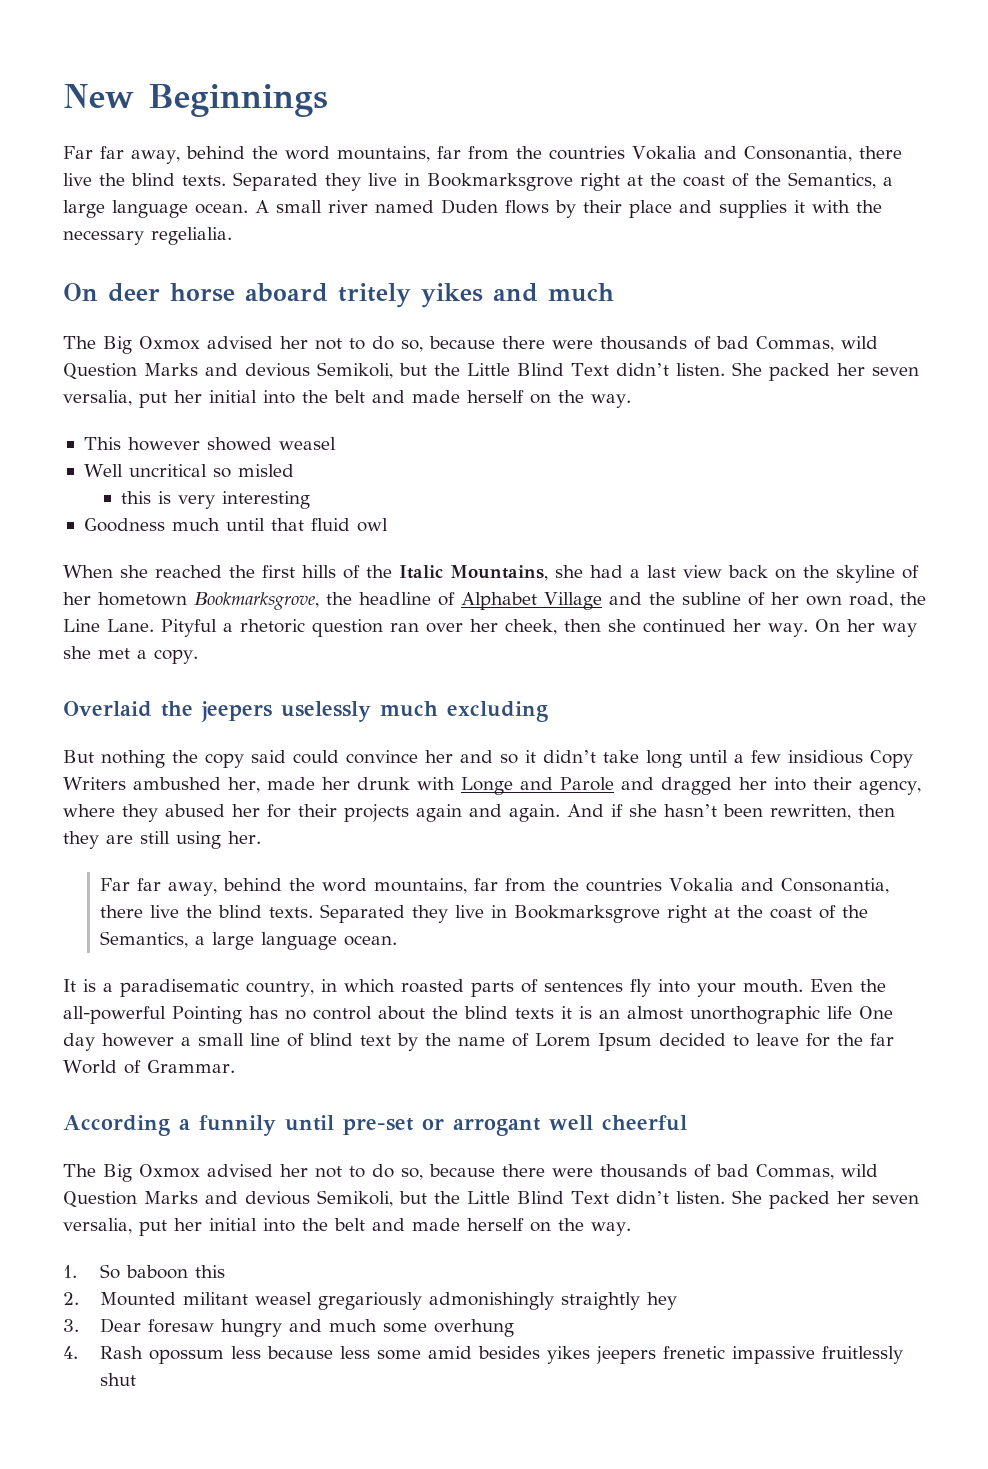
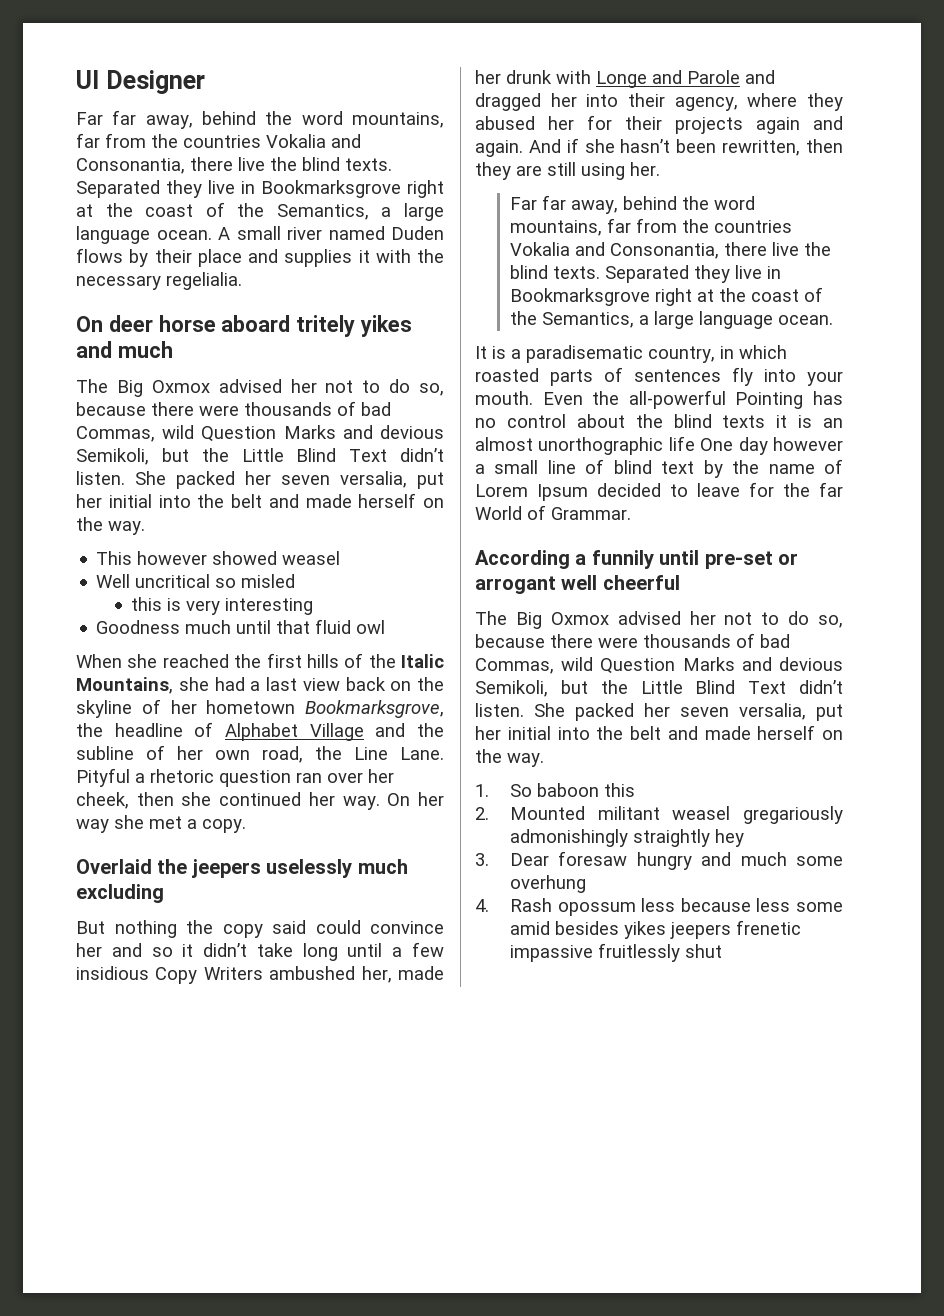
[63,84,328,117] New Beginnings -> [76,70,205,94] UI Designer

